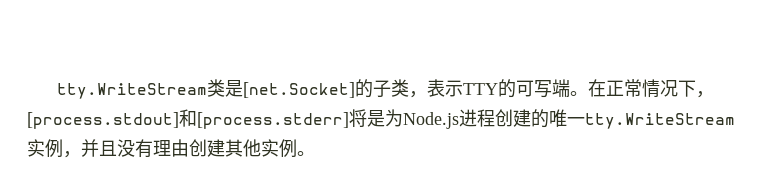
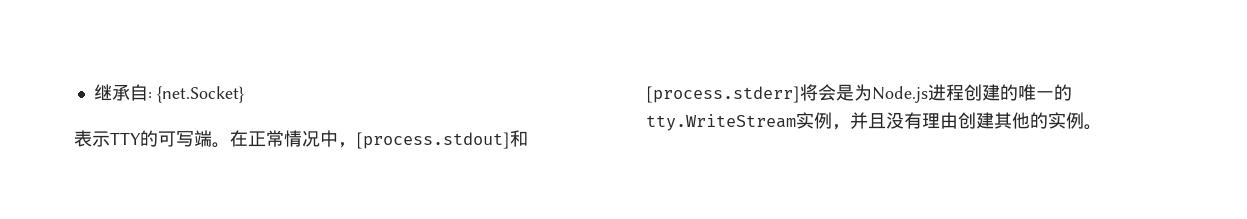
[57,79,428,99] tty.WriteStream类是[net.Socket]的子类， -> [93,84,244,103] 继承自: {net.Socket} //
[678,80,697,97] 下 -> [320,130,338,147] 中
(367, 118) none -> [818,84,836,101] 会
(585, 121) none -> [1054,84,1072,101] 的
(261, 148) none -> [1030,112,1048,129] 的

